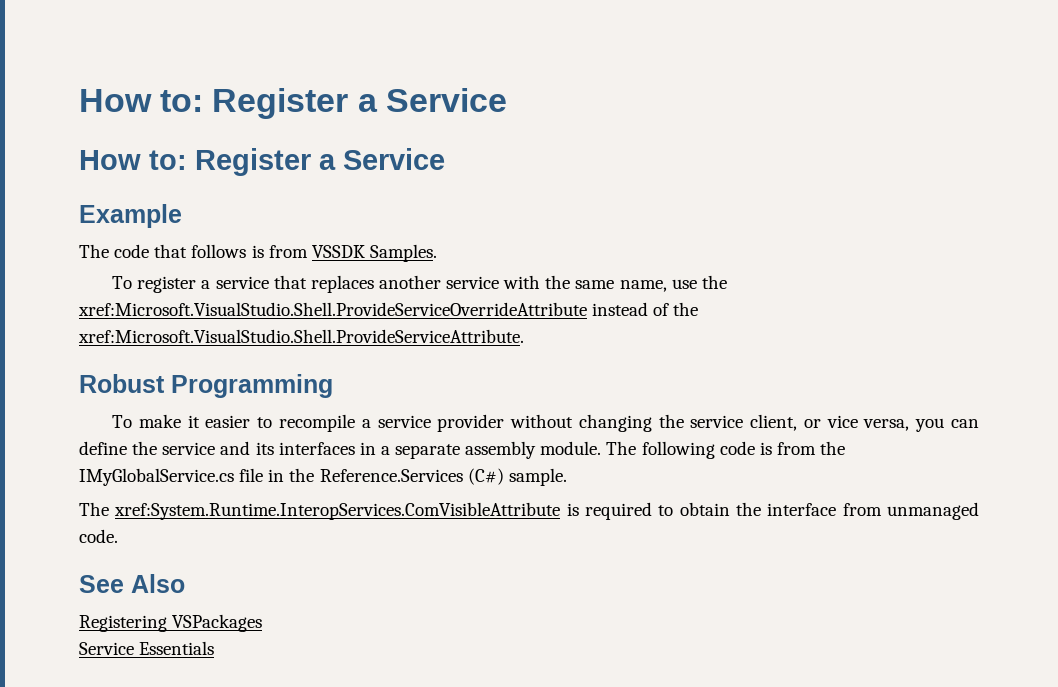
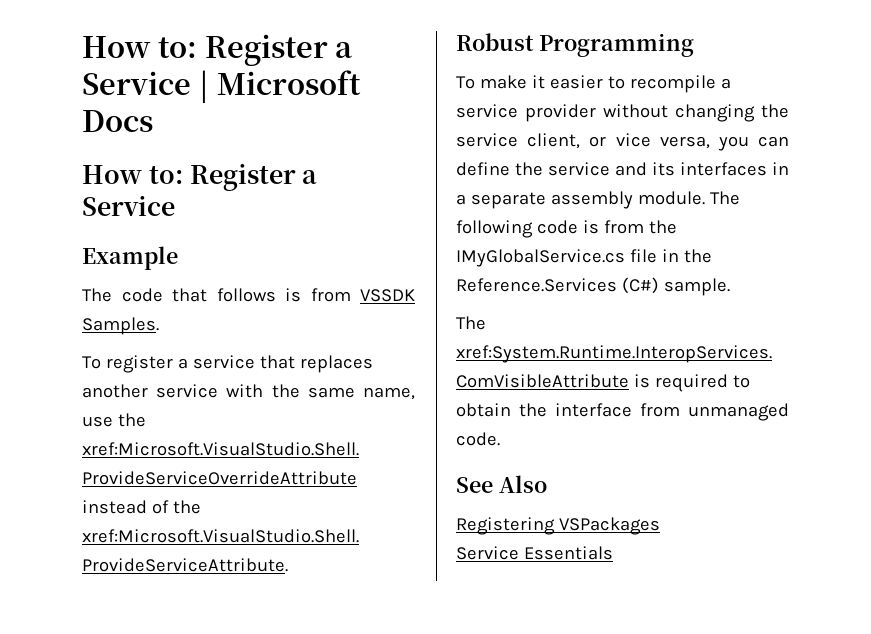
[79,88,507,119] How to: Register a Service -> [82,34,353,66] [82,70,361,103] [82,110,153,132] How to: Register a Service | Microsoft Docs

